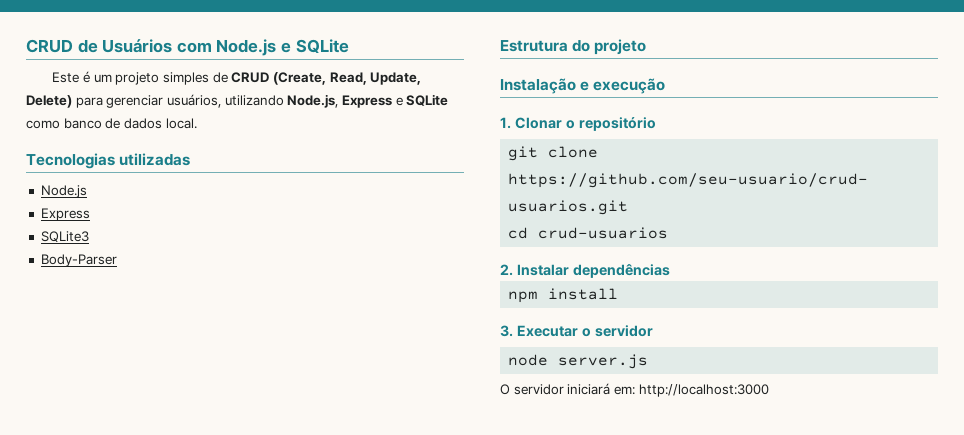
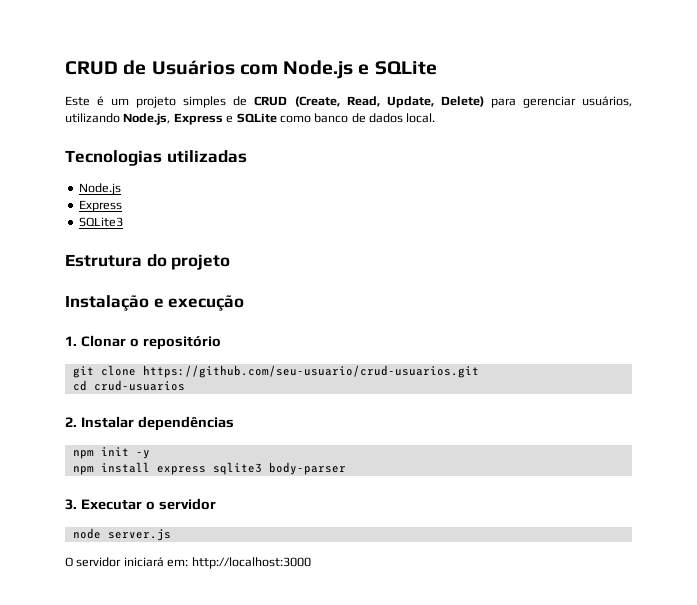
[40,254,117,267] // Body-Parser -> (123, 222) none
(670, 271) none -> [72,447,150,459] // npm init -y
(619, 294) none -> [156,462,346,475] express sqlite3 body-parser

